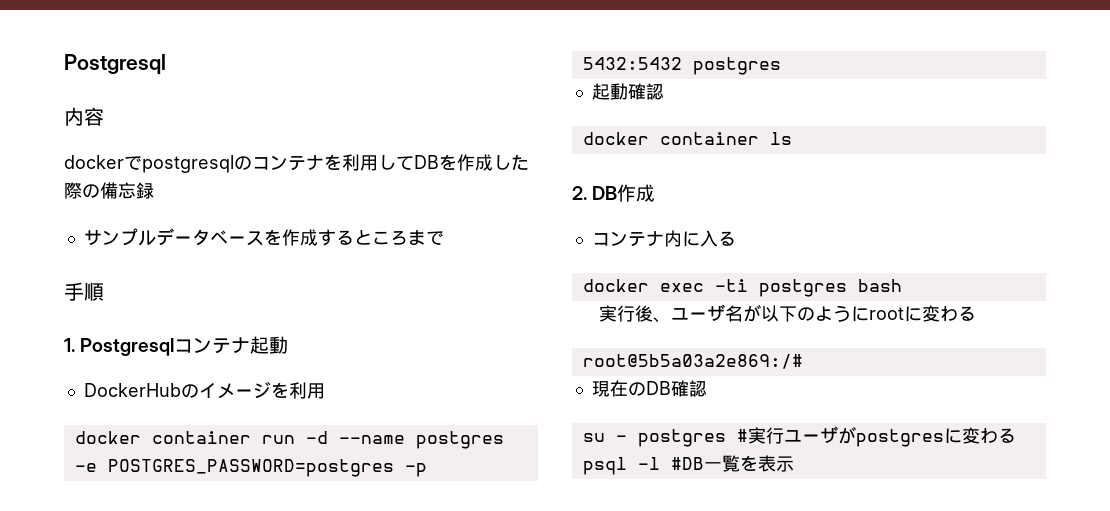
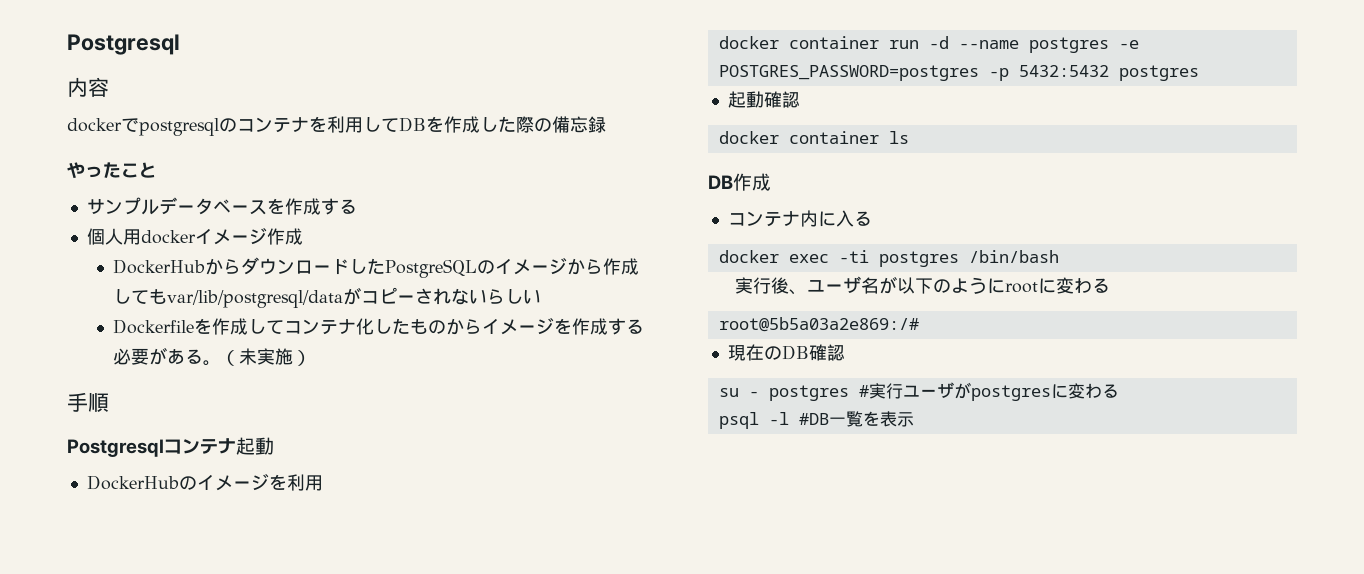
(154, 190) none -> [67,162,157,179] // やったこと
[353,229,444,245] ところまで -> [86,228,303,245] [113,257,640,278] [113,287,542,308] [113,318,645,335] [113,347,312,366] // 個人用dockerイメージ作成 // DockerHubからダウンロードしたPostgreSQLのイメージから作成してもvar/lib/postgresql/dataがコピーされないらしい // Dockerfileを作成してコンテナ化したものからイメージを作成する必要がある。（未実施）
[64,338,75,352] 1. -> (109, 402) none
[572,186,587,200] 2. -> (909, 137) none
[857,279,902,292] bash -> [968,250,1059,263] /bin/bash

